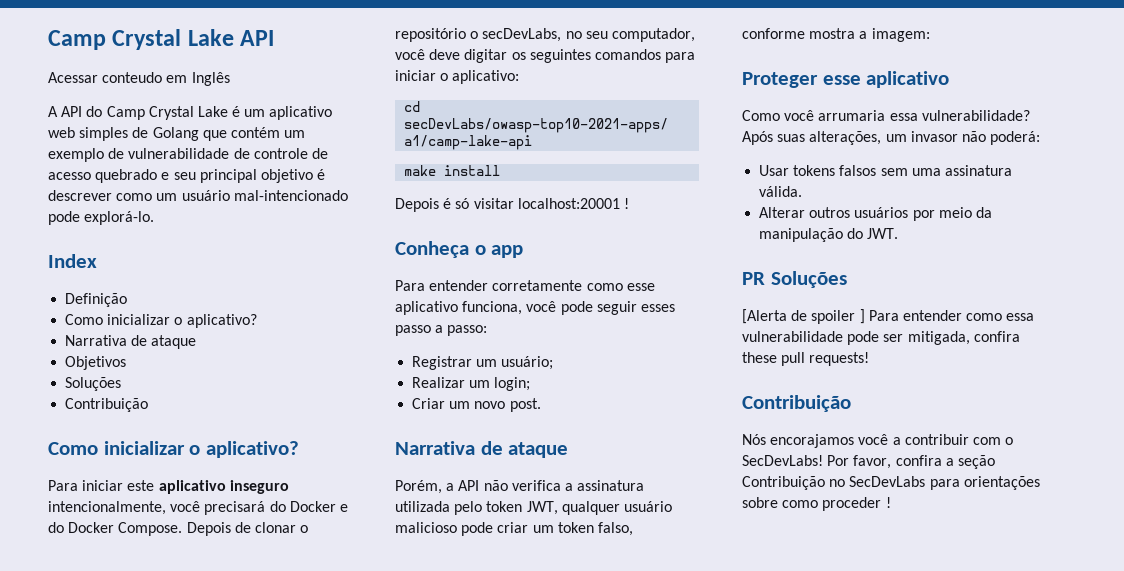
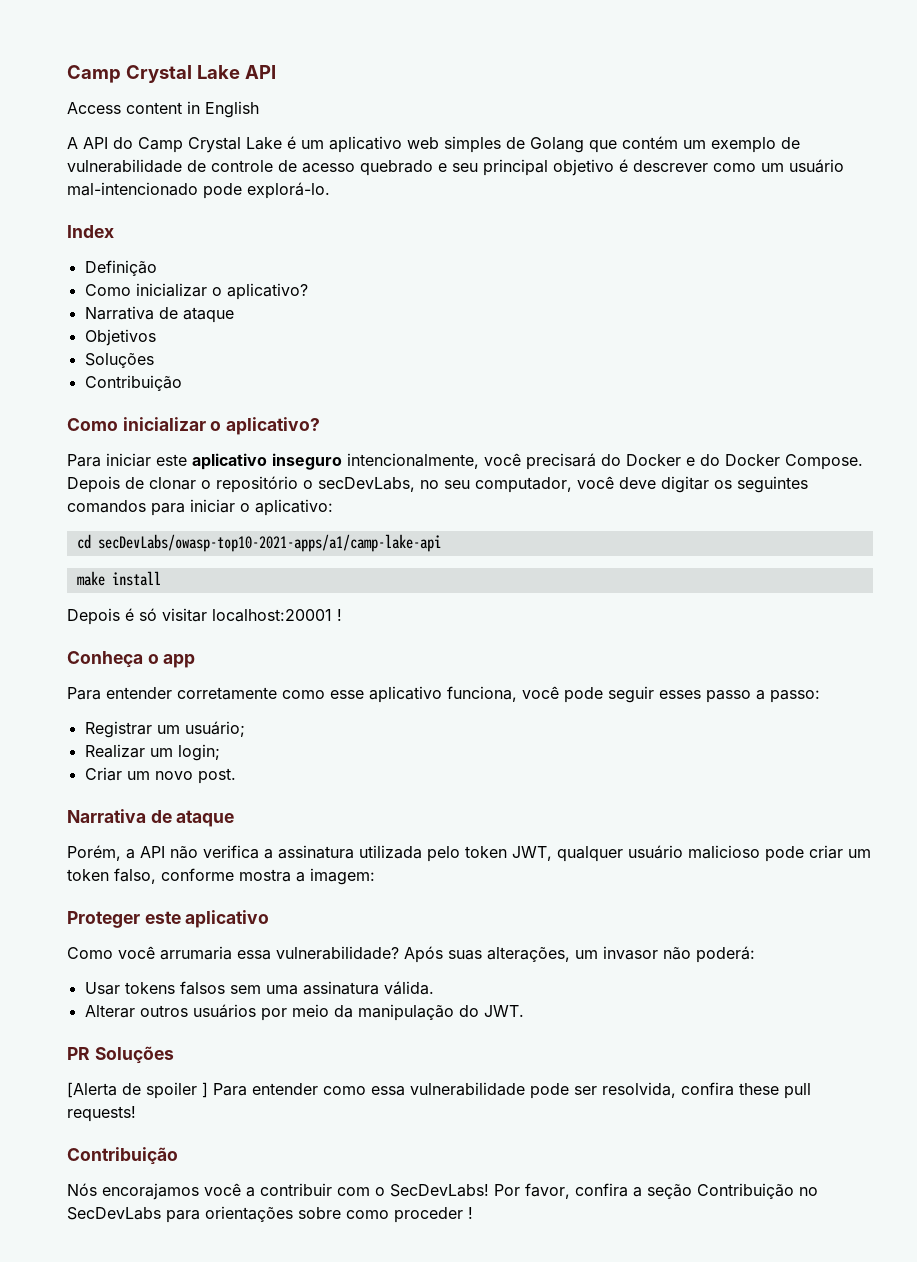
[48,72,230,86] Acessar conteudo em Inglês -> [67,101,259,118] Access content in English
[822,75,861,85] esse -> [144,911,181,924] este
[907,331,970,345] mitigada, -> [602,1082,676,1098] resolvida,

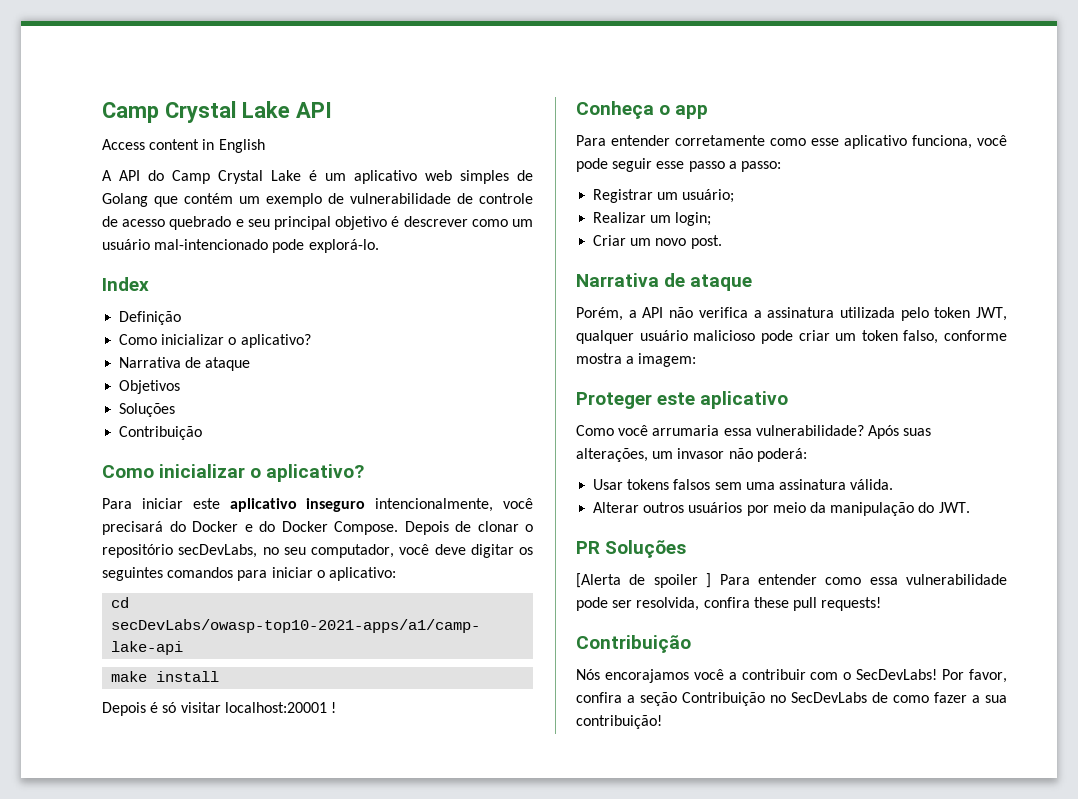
[303,480,313,489] o -> (173, 551) none
[659,690,701,699] esses -> [656,161,685,169] esse
[166,1206,473,1223] para orientações sobre como proceder ! -> [872,692,1007,703] [576,715,662,729] de como fazer a sua contribuição!

